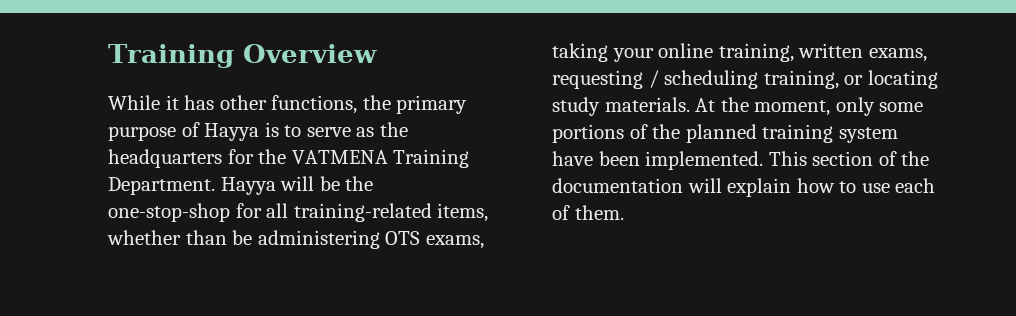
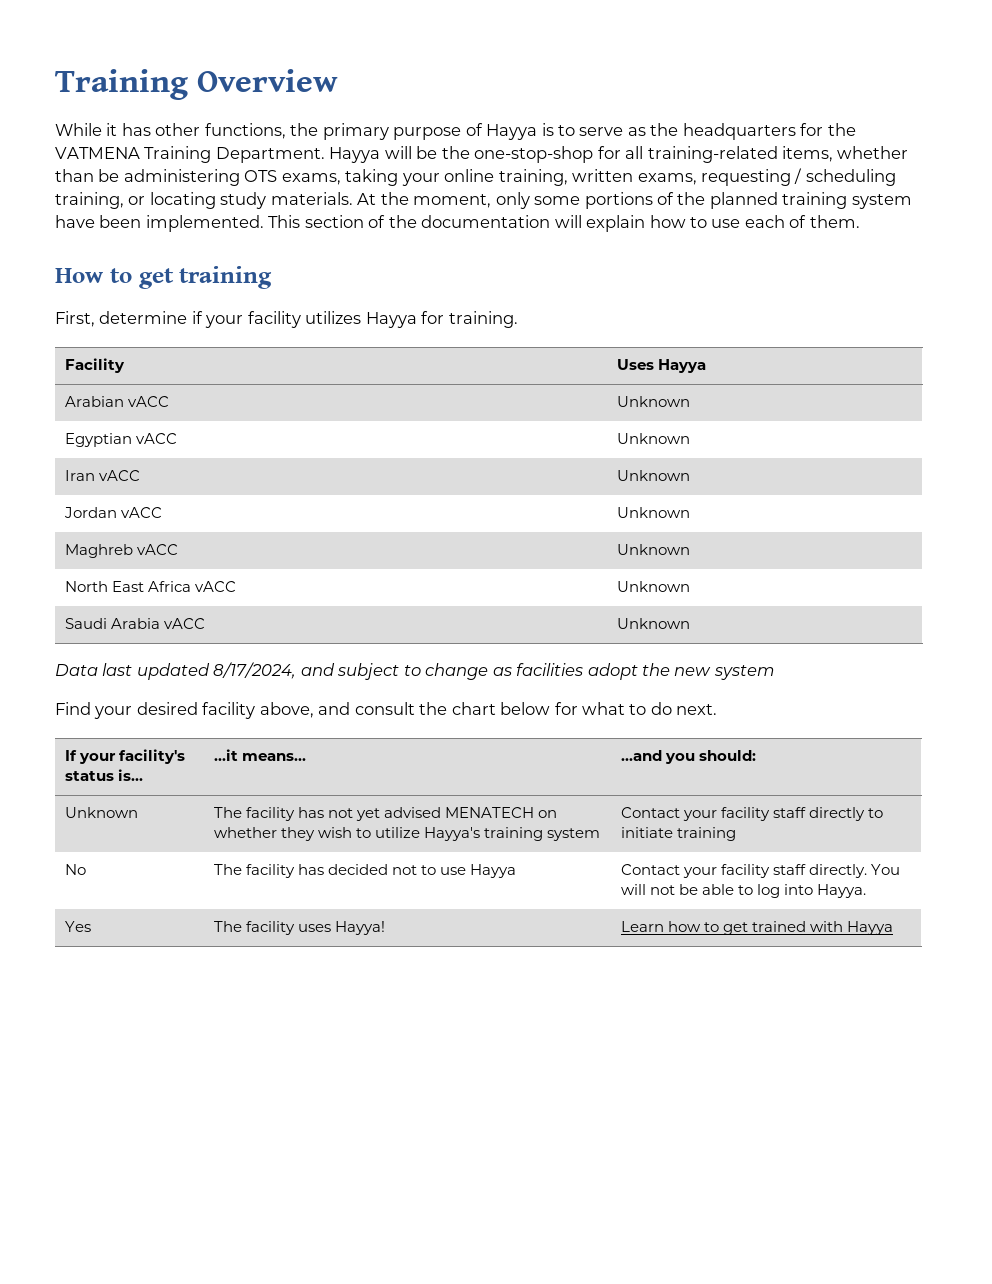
(624, 212) none -> [55,266,273,289] [55,311,518,328] [64,358,125,373] [616,359,707,373] [64,396,170,407] [616,396,690,407] [64,433,178,447] [616,433,690,444] [64,470,141,481] [616,470,690,481] [63,507,163,518] [616,507,690,518] [64,544,179,558] [616,544,690,555] [64,581,237,592] [616,581,690,592] [64,618,206,629] [616,618,690,629] [55,662,775,680] [55,702,718,719] [64,749,186,764] [64,769,144,781] [213,749,307,761] [620,750,757,764] [64,807,138,818] [213,807,558,821] [213,827,601,841] [620,807,884,821] [620,827,737,841] [64,864,86,875] [213,864,517,878] [620,864,901,878] [620,884,867,898] [64,921,91,932] [213,921,386,935] [620,921,894,935] // How to get training // First, determine if your facility utilizes Hayya for training. // Facility | Uses Hayya // Arabian vACC | Unknown // Egyptian vACC | Unknown // Iran vACC | Unknown // Jordan vACC | Unknown // Maghreb vACC | Unknown // North East Africa vACC | Unknown // Saudi Arabia vACC | Unknown // Data last updated 8/17/2024, and subject to change as facilities adopt the new system // Find your desired facility above, and consult the chart below for what to do next. // If your facility's status is... | ...it means... | ...and you should: // Unknown | The facility has not yet advised MENATECH on whether they wish to utilize Hayya's training system | Contact your facility staff directly to initiate training // No | The facility has decided not to use Hayya | Contact your facility staff directly. You will not be able to log into Hayya. // Yes | The facility uses Hayya! | Learn how to get trained with Hayya

